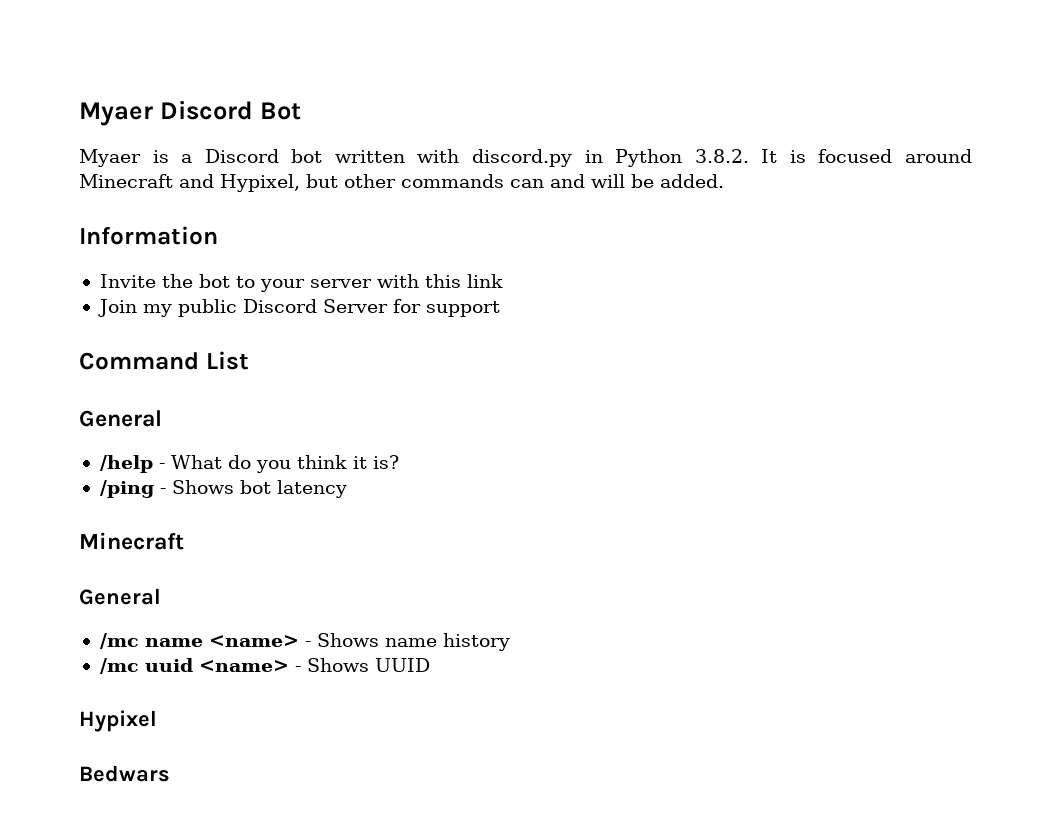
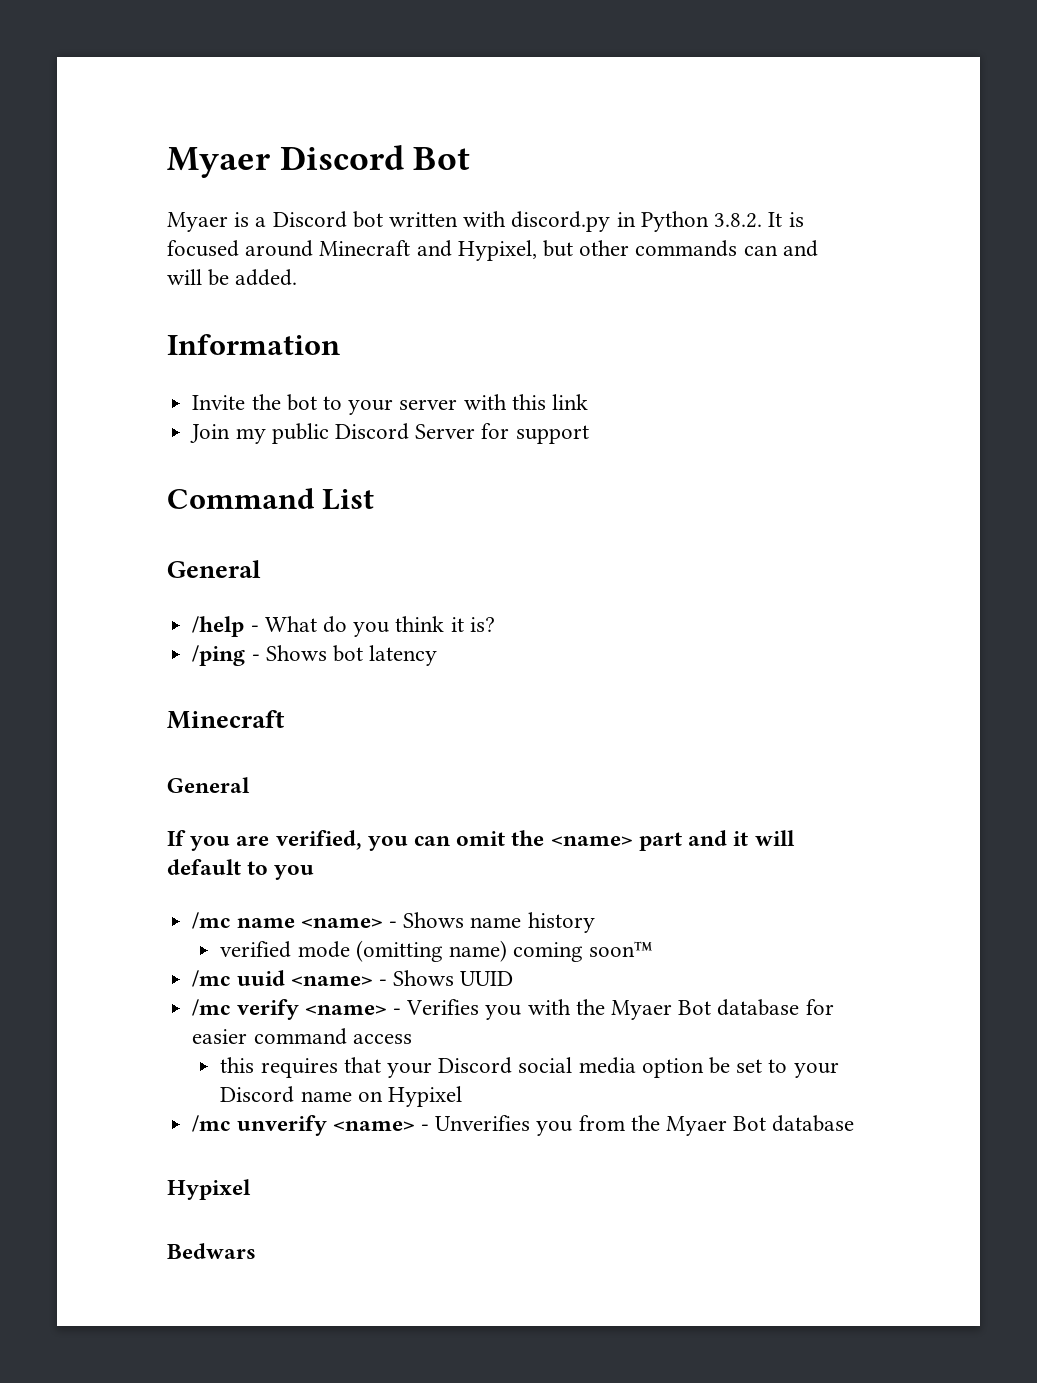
(161, 596) none -> [167,830,795,851] [167,859,315,880] // If you are verified, you can omit the <name> part and it will default to you
(510, 642) none -> [220,940,653,962] // verified mode (omitting name) coming soon™
(430, 665) none -> [192,999,834,1020] [192,1028,412,1045] [220,1057,839,1078] [220,1086,462,1107] [192,1115,855,1136] // /mc verify <name> - Verifies you with the Myaer Bot database for easier command access // this requires that your Discord social media option be set to your Discord name on Hypixel // /mc unverify <name> - Unverifies you from the Myaer Bot database

